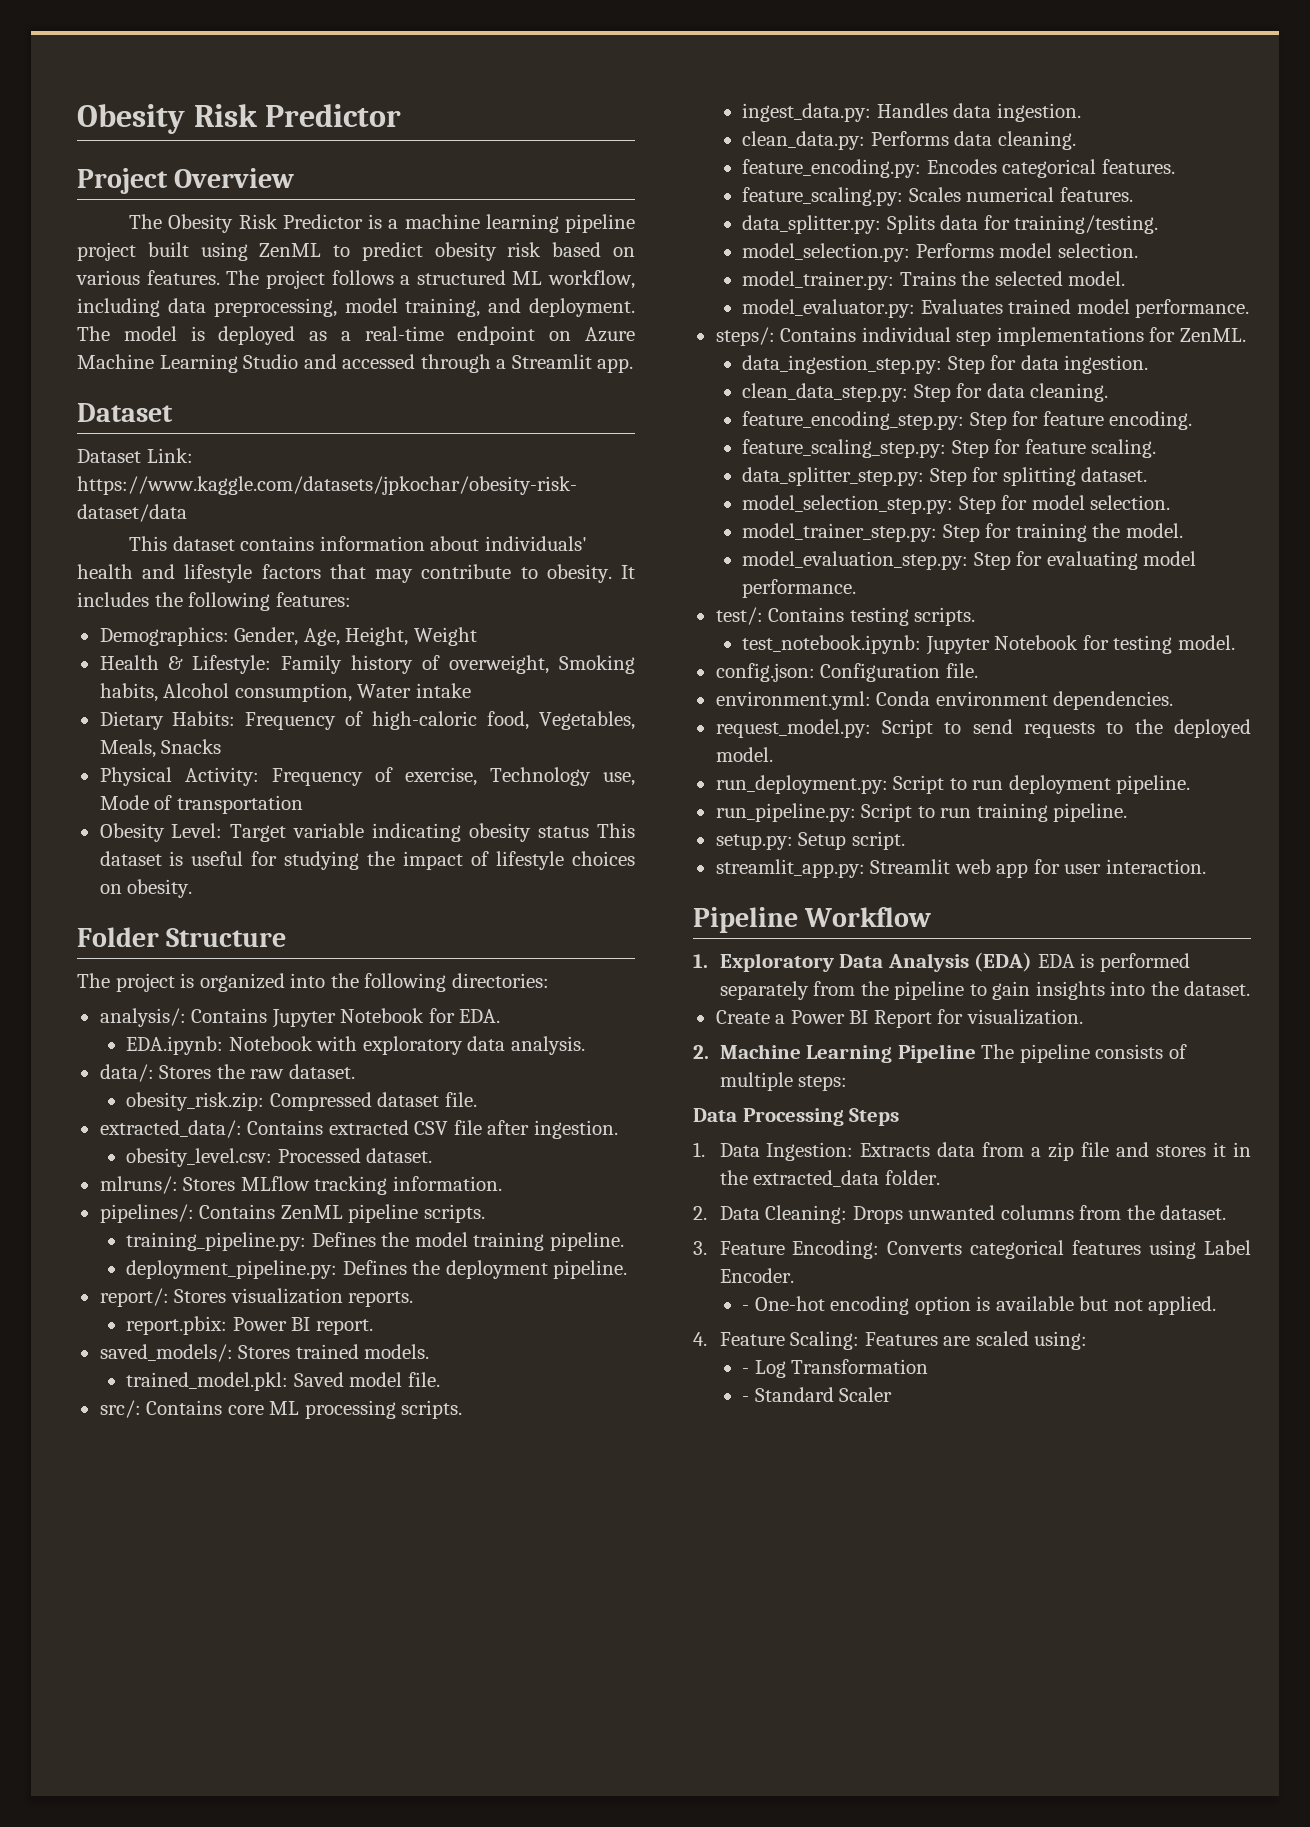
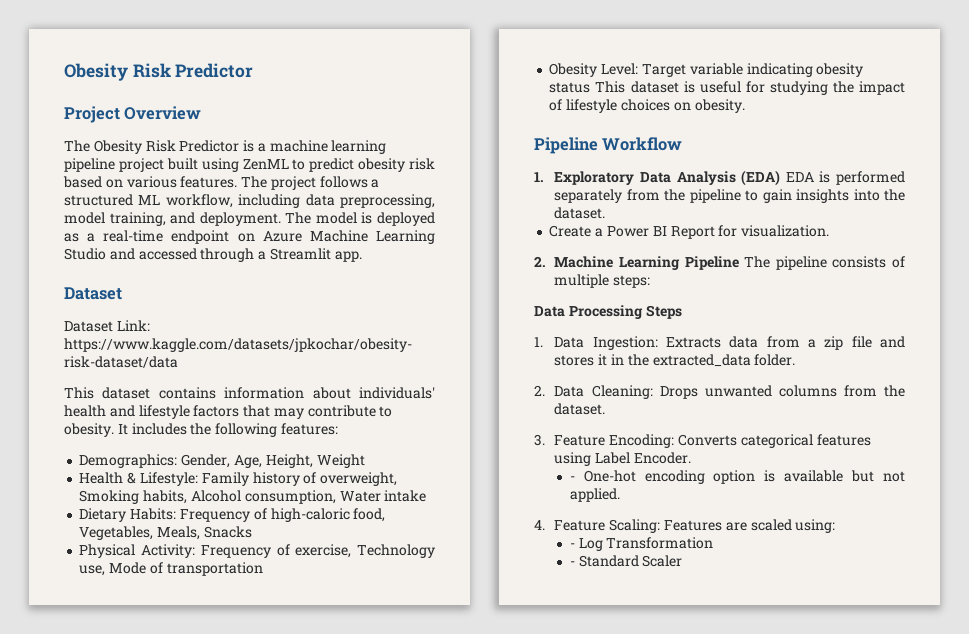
[77,927,287,947] [77,973,549,992] [99,1008,501,1028] [126,1036,585,1055] [99,1064,355,1082] [126,1092,477,1111] [99,1120,618,1139] [126,1148,433,1167] [99,1176,502,1195] [99,1204,485,1223] [126,1232,624,1251] [126,1260,628,1279] [99,1288,414,1307] [126,1316,373,1335] [99,1344,430,1362] [126,1372,440,1391] [99,1400,463,1419] [742,103,1081,122] [742,131,1076,150] [742,159,1175,178] [742,187,1133,206] [742,215,1159,234] [742,243,1138,262] [742,271,1126,290] [742,299,1250,318] [715,327,1246,346] [742,355,1149,374] [742,383,1109,402] [742,411,1193,430] [742,439,1157,458] [742,467,1148,486] [742,495,1171,514] [742,523,1183,542] [742,551,1197,570] [742,579,857,598] [715,607,976,626] [742,635,1235,655] [715,663,978,682] [715,691,1174,710] [715,719,1251,738] [715,747,773,762] [715,775,1191,794] [715,803,1128,822] [715,831,905,850] [715,859,1206,878] // Folder Structure // The project is organized into the following directories: // analysis/: Contains Jupyter Notebook for EDA. // EDA.ipynb: Notebook with exploratory data analysis. // data/: Stores the raw dataset. // obesity_risk.zip: Compressed dataset file. // extracted_data/: Contains extracted CSV file after ingestion. // obesity_level.csv: Processed dataset. // mlruns/: Stores MLflow tracking information. // pipelines/: Contains ZenML pipeline scripts. // training_pipeline.py: Defines the model training pipeline. // deployment_pipeline.py: Defines the deployment pipeline. // report/: Stores visualization reports. // report.pbix: Power BI report. // saved_models/: Stores trained models. // trained_model.pkl: Saved model file. // src/: Contains core ML processing scripts. // ingest_data.py: Handles data ingestion. // clean_data.py: Performs data cleaning. // feature_encoding.py: Encodes categorical features. // feature_scaling.py: Scales numerical features. // data_splitter.py: Splits data for training/testing. // model_selection.py: Performs model selection. // model_trainer.py: Trains the selected model. // model_evaluator.py: Evaluates trained model performance. // steps/: Contains individual step implementations for ZenML. // data_ingestion_step.py: Step for data ingestion. // clean_data_step.py: Step for data cleaning. // feature_encoding_step.py: Step for feature encoding. // feature_scaling_step.py: Step for feature scaling. // data_splitter_step.py: Step for splitting dataset. // model_selection_step.py: Step for model selection. // model_trainer_step.py: Step for training the model. // model_evaluation_step.py: Step for evaluating model performance. // test/: Contains testing scripts. // test_notebook.ipynb: Jupyter Notebook for testing model. // config.json: Configuration file. // environment.yml: Conda environment dependencies. // request_model.py: Script to send requests to the deployed model. // run_deployment.py: Script to run deployment pipeline. // run_pipeline.py: Script to run training pipeline. // setup.py: Setup script. // streamlit_app.py: Streamlit web app for user interaction. -> (745, 106) none

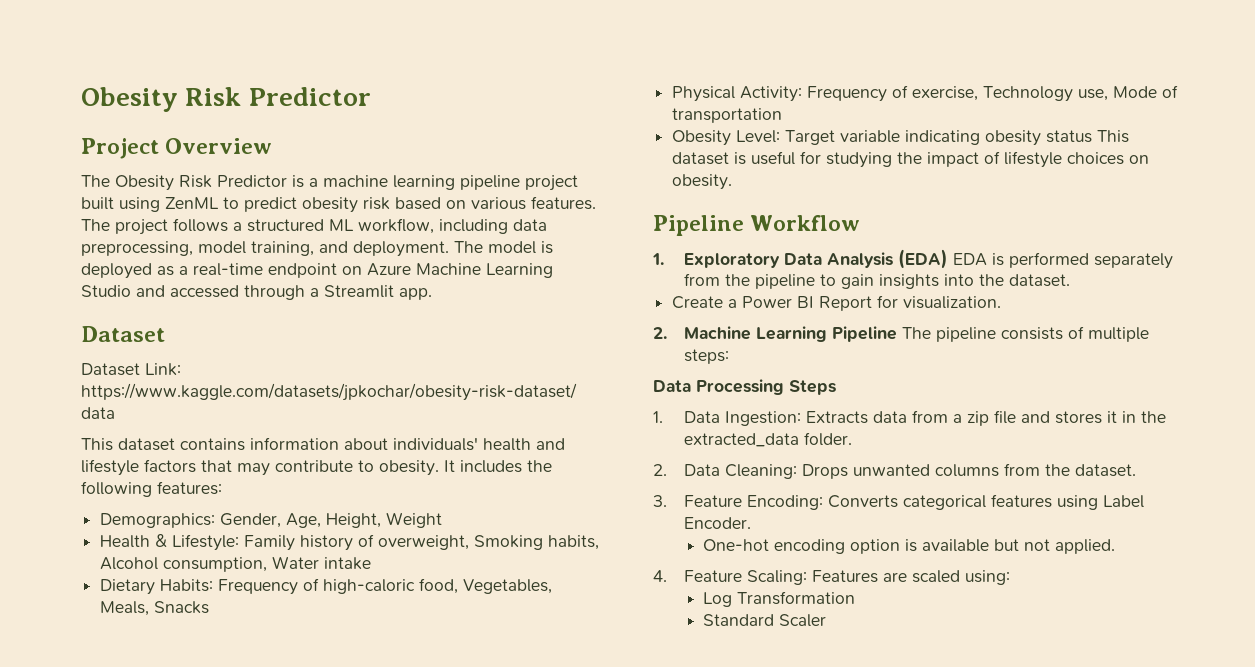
[569,476,575,481] - -> (752, 523) none
[569,543,575,548] - -> (1011, 577) none
[569,561,575,566] - -> (856, 598) none

